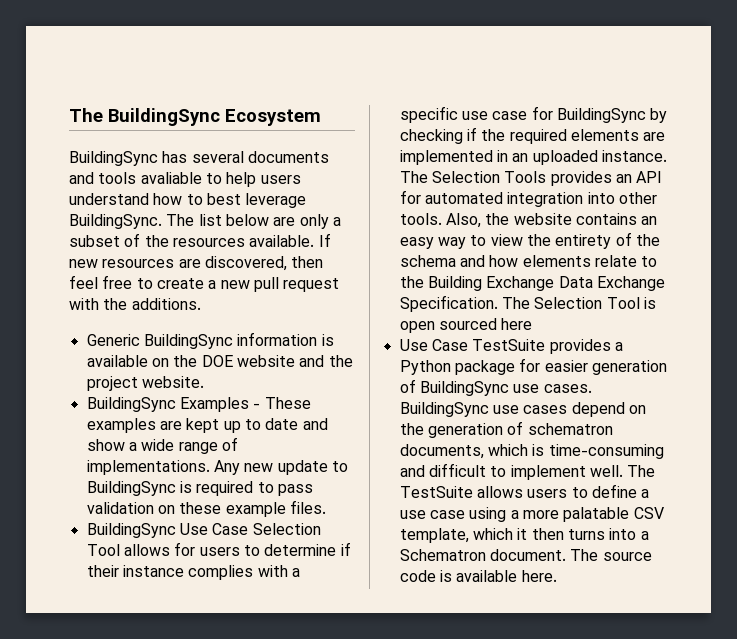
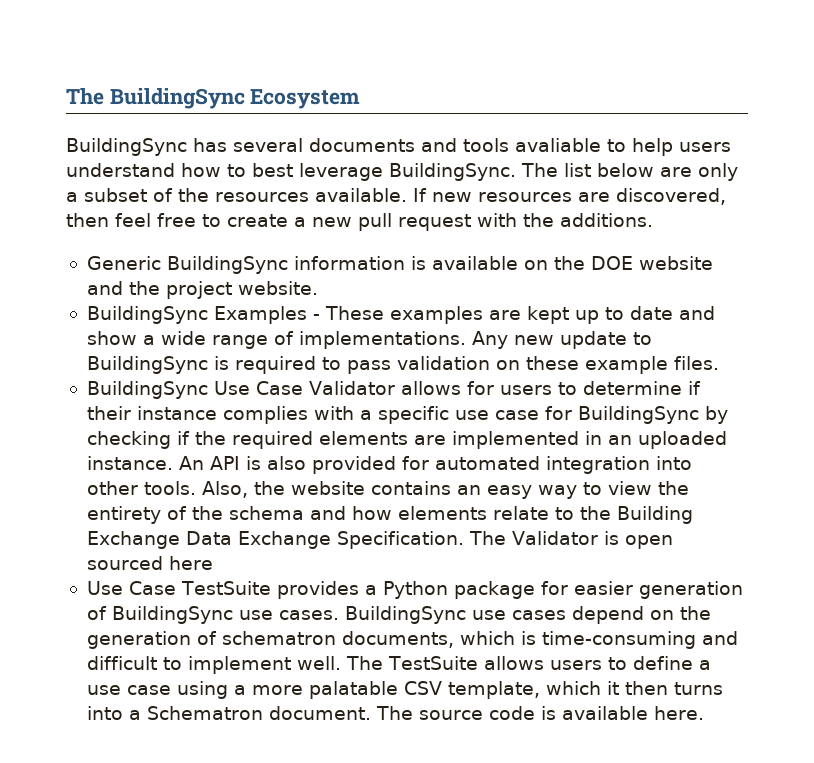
[252,523,321,535] [86,544,120,556] Selection Tool -> [308,381,395,395] Validator
[399,171,663,186] The Selection Tools provides an API -> [178,456,396,474] An API is also provided
[534,297,640,309] Selection Tool -> [511,531,598,545] Validator

